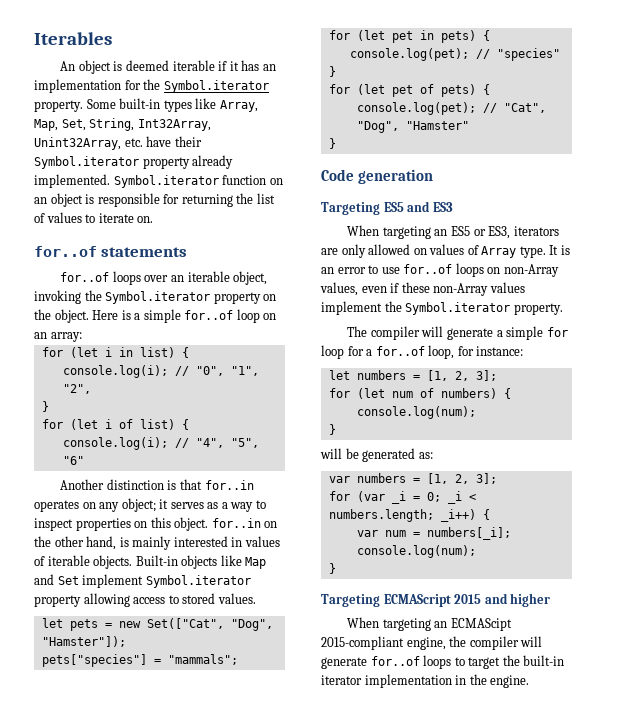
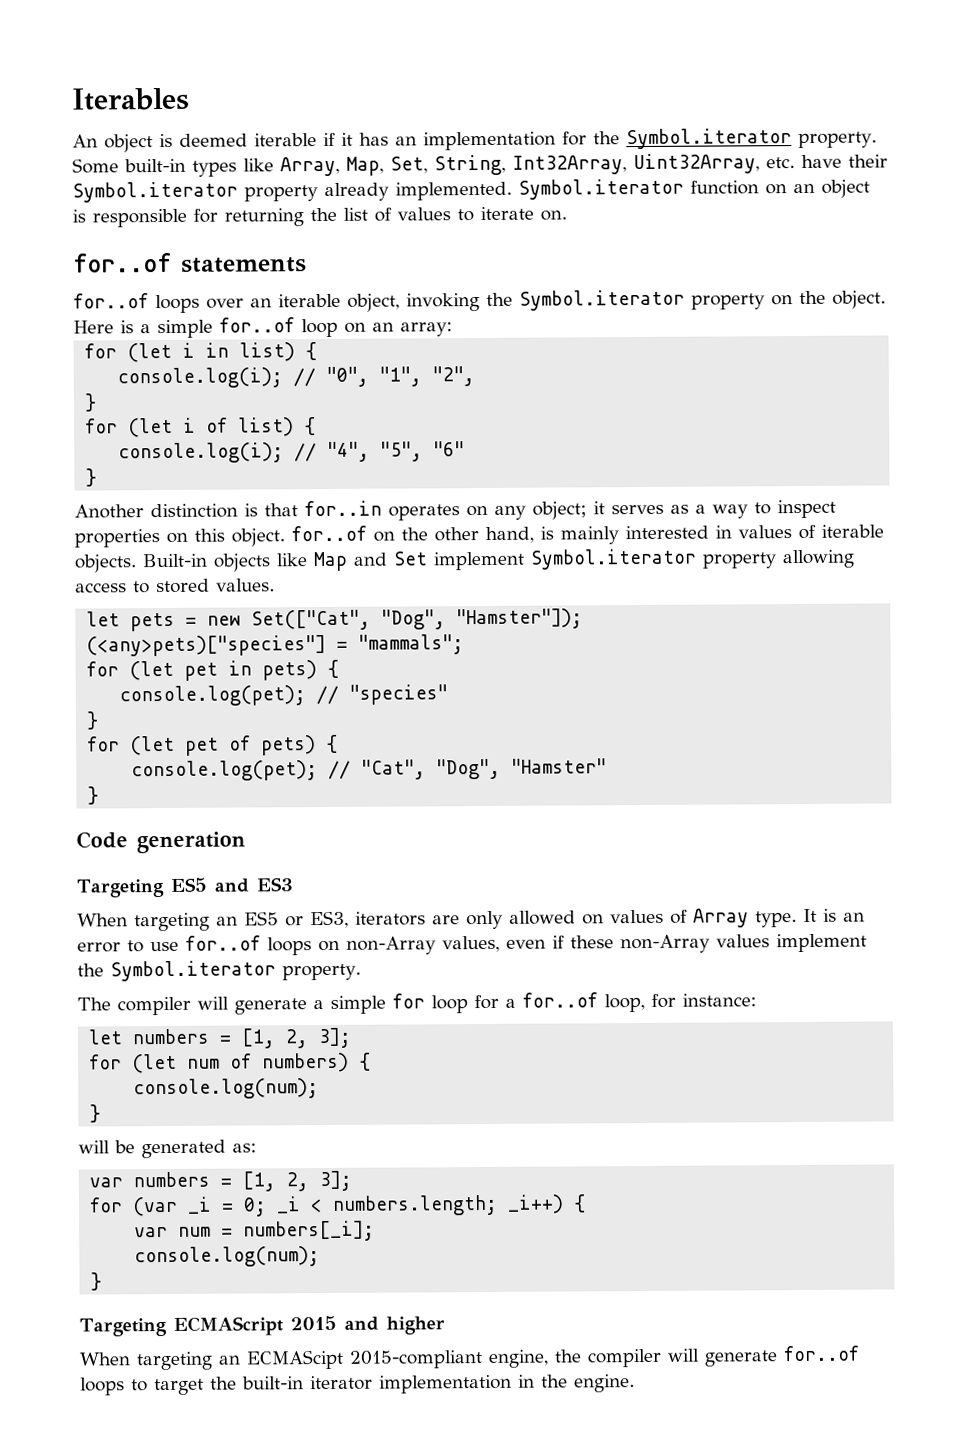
[34,137,121,150] Unint32Array, -> [633,153,760,175] Uint32Array,
(84, 460) none -> [85,468,98,487] // }
[211,518,261,528] for..in -> [291,525,367,542] for..of
[41,654,147,667] pets["species"] -> [86,634,327,657] (<any>pets)["species"]

